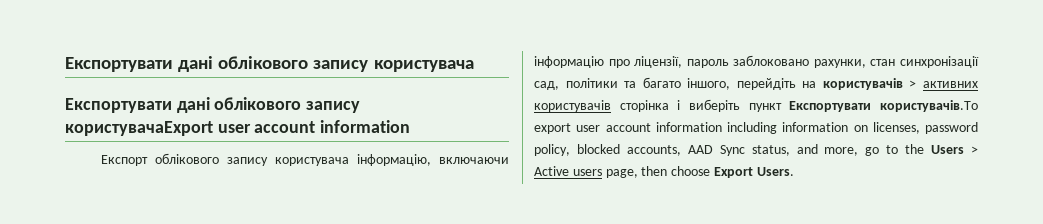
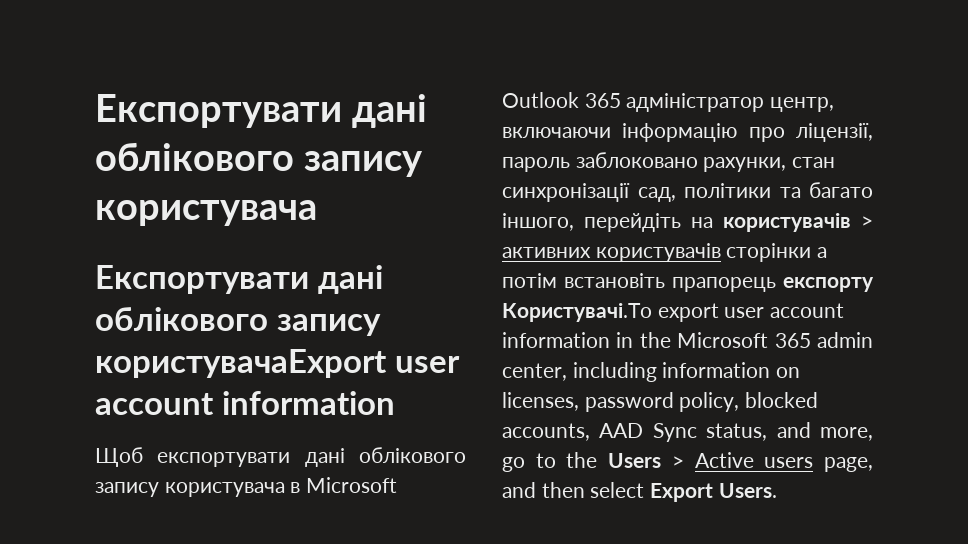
[101,153,432,166] Експорт облікового запису користувача інформацію, -> [95,447,466,467] [95,477,398,497] [502,92,835,112] Щоб експортувати дані облікового запису користувача в Microsoft Outlook 365 адміністратор центр,
[619,99,978,112] [534,122,722,134] сторінка і виберіть пункт Експортувати користувачів.To export user account information -> [726,243,828,262] [502,273,874,292] [502,303,845,322] [502,332,873,348] [502,363,567,381] сторінки а потім встановіть прапорець експорту Користувачі.To export user account information in the Microsoft 365 admin center,
[641,166,711,176] then choose -> [502,482,645,498] and then select

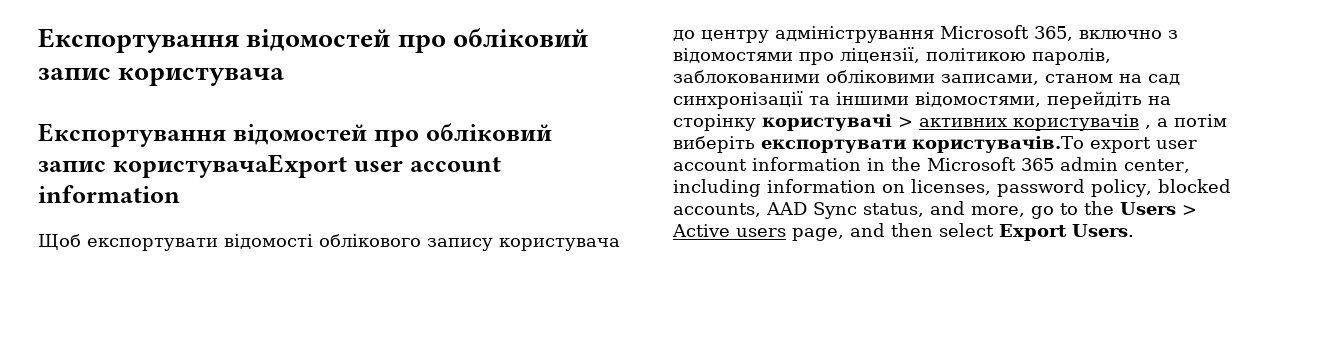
[95,94,428,128] [95,142,424,177] [95,200,317,226] [95,265,383,294] [95,307,381,336] Експортувати дані облікового запису користувача // Експортувати дані облікового запису -> [38,28,589,53] [38,67,285,86] [38,123,552,147] [38,160,106,172] Експортування відомостей про обліковий запис користувача // Експортування відомостей про обліковий запис
[304,447,466,467] [95,477,398,497] [502,92,835,112] [502,123,873,142] [502,152,836,172] [502,182,873,202] [502,213,851,232] дані облікового запису користувача в Microsoft Outlook 365 адміністратор центр, включаючи інформацію про ліцензії, пароль заблоковано рахунки, стан синхронізації сад, політики та багато іншого, перейдіть на користувачів -> [224,234,620,251] [673,25,1178,43] [673,47,1111,65] [673,70,1180,85] [673,91,1171,109] [673,114,892,131] відомості облікового запису користувача до центру адміністрування Microsoft 365, включно з відомостями про ліцензії, політикою паролів, заблокованими обліковими записами, станом на сад синхронізації та іншими відомостями, перейдіть на сторінку користувачі
[726,243,812,262] сторінки -> [1145,125,1151,129] ,
[564,273,874,292] [502,303,652,322] встановіть прапорець експорту Користувачі.To -> [673,136,1084,153] виберіть експортувати користувачів.To

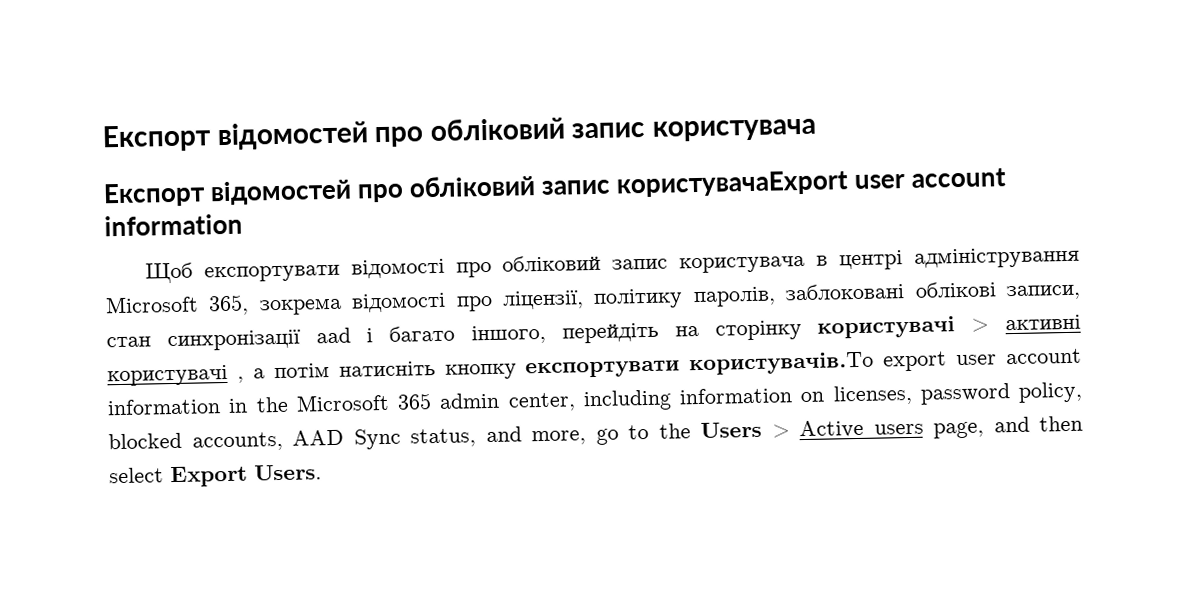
[38,28,239,53] Експортування -> [102,124,212,153] Експорт
[38,123,226,147] Експортування -> [103,182,206,208] Експорт
[319,234,620,251] [673,25,1178,43] [673,47,1111,65] [673,70,1180,85] [673,91,1041,109] облікового запису користувача до центру адміністрування Microsoft 365, включно з відомостями про ліцензії, політикою паролів, заблокованими обліковими записами, станом на сад синхронізації та іншими відомостями, -> [455,246,1080,278] [105,281,1081,316] [106,324,547,352] про обліковий запис користувача в центрі адміністрування Microsoft 365, зокрема відомості про ліцензії, політику паролів, заблоковані облікові записи, стан синхронізації aad і багато іншого,
[919,114,1139,131] активних користувачів -> [1005,314,1082,331] [107,364,228,387] активні користувачі
[673,136,755,153] виберіть -> [338,361,517,380] натисніть кнопку

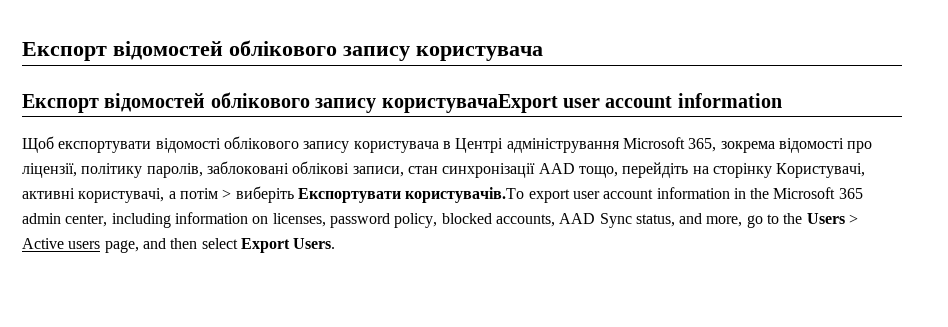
[102,117,646,153] Експорт відомостей про обліковий запис -> [22,40,410,61] Експорт відомостей облікового запису
[357,175,611,203] про обліковий запис -> [210,92,377,113] облікового запису
[455,254,669,278] про обліковий запис -> [223,136,350,153] облікового запису
[839,250,904,271] центрі -> [455,138,504,153] Центрі
[315,314,1082,345] [107,360,681,387] aad і багато іншого, перейдіть на сторінку користувачі > активні користувачі , а потім натисніть кнопку експортувати -> [538,162,866,178] [22,186,401,203] AAD тощо, перейдіть на сторінку Користувачі, активні користувачі, а потім > виберіть Експортувати

